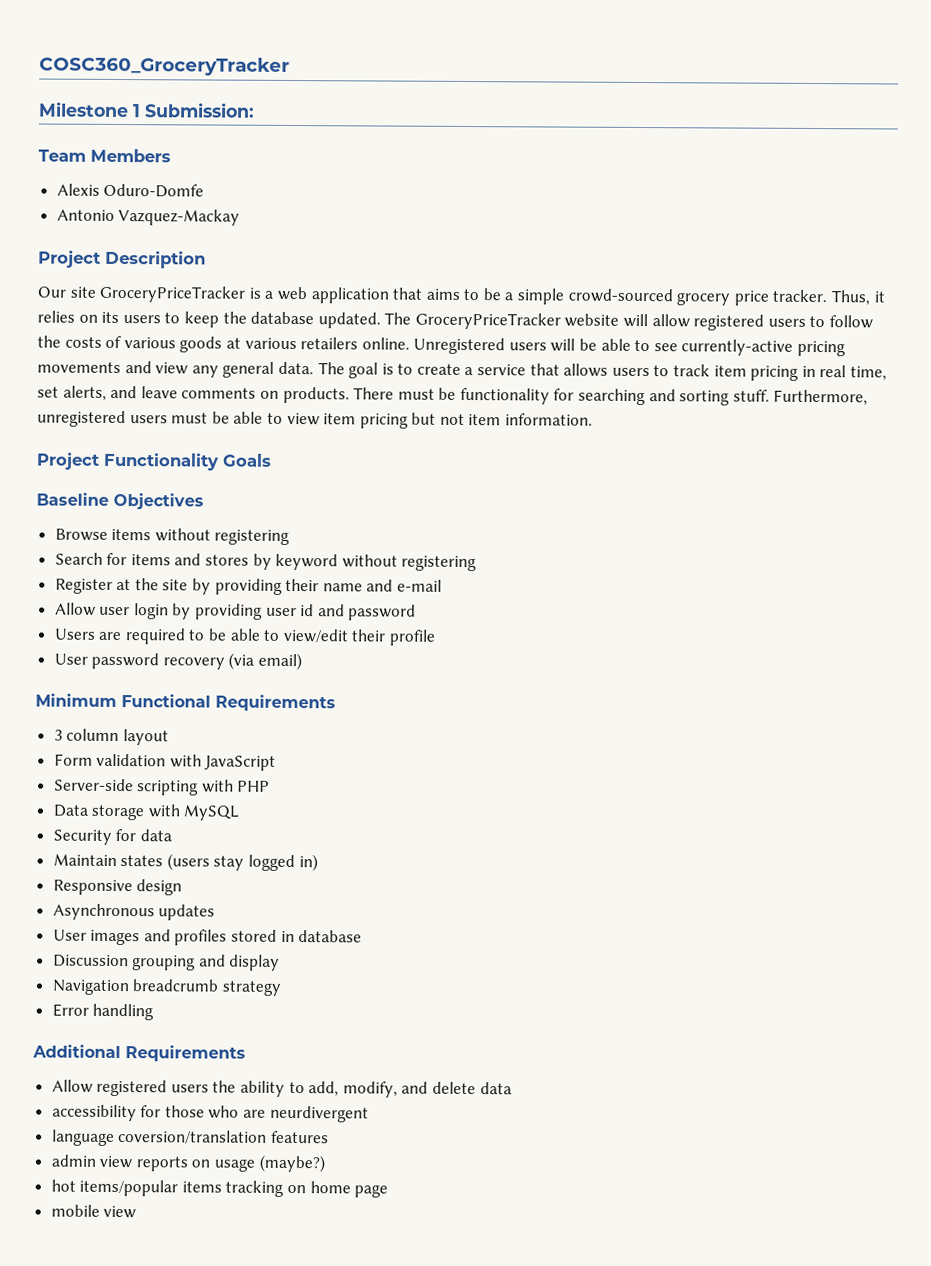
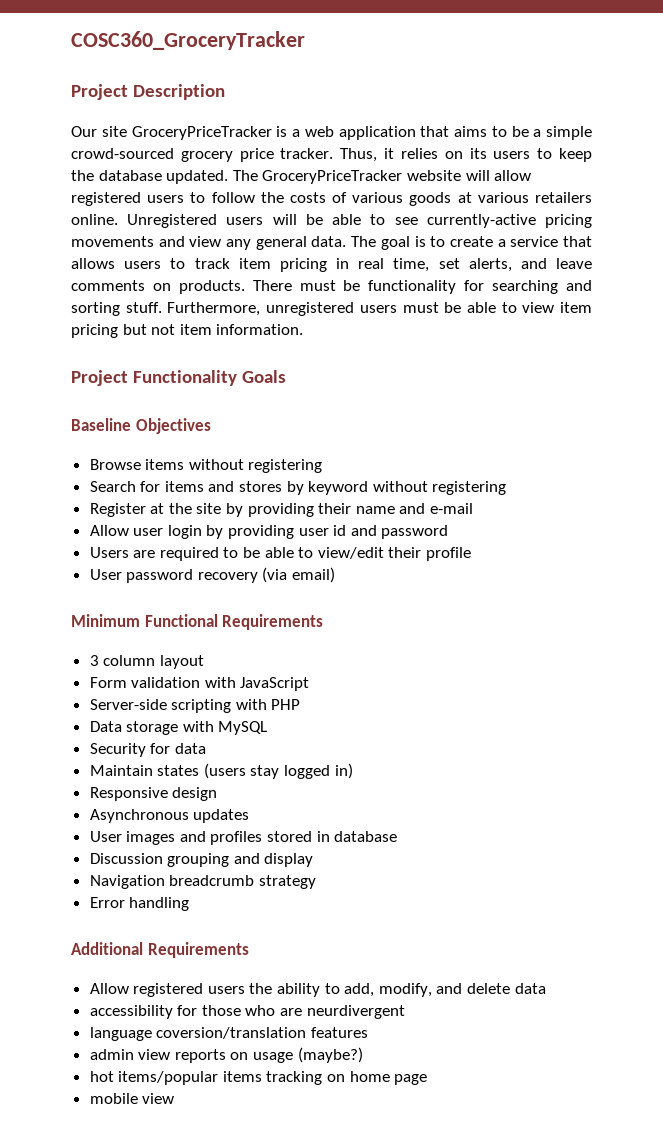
[38,101,255,118] [38,148,171,163] [56,183,205,198] [56,208,241,226] // Milestone 1 Submission: // Team Members // Alexis Oduro-Domfe // Antonio Vazquez-Mackay -> (305, 40) none

